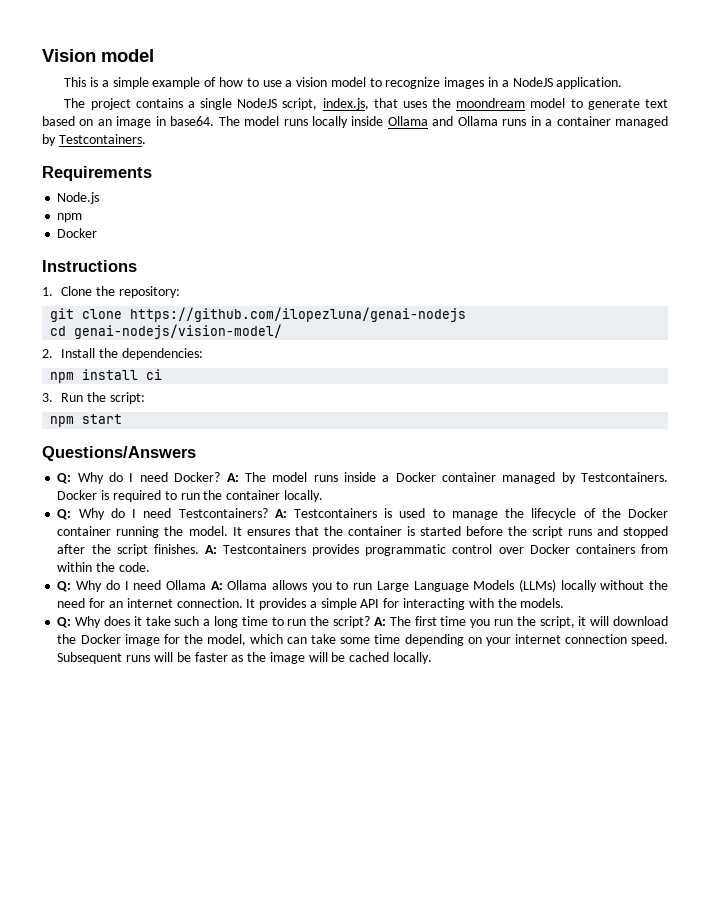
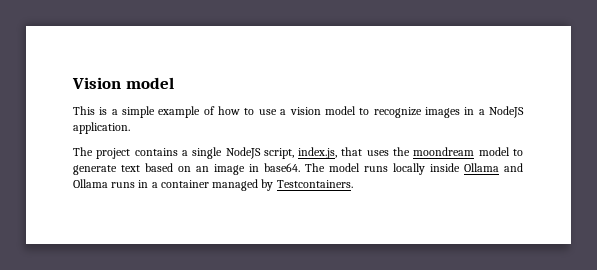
[42,166,152,181] [57,192,100,204] [57,213,83,222] [57,228,98,238] [42,260,137,272] [42,286,180,298] [50,307,467,322] [50,324,283,339] [42,348,203,360] [50,369,163,383] [42,392,145,404] [50,414,123,427] [42,446,196,461] [57,472,669,484] [57,490,323,502] [57,508,669,520] [57,526,669,538] [57,544,668,556] [57,562,150,572] [57,579,669,592] [57,598,565,610] [57,616,669,628] [57,634,669,646] [57,652,432,664] // Requirements // Node.js // npm // Docker // Instructions // 1. Clone the repository: // git clone https://github.com/ilopezluna/genai-nodejs // cd genai-nodejs/vision-model/ // 2. Install the dependencies: // npm install ci // 3. Run the script: // npm start // Questions/Answers // Q: Why do I need Docker? A: The model runs inside a Docker container managed by Testcontainers. Docker is required to run the container locally. // Q: Why do I need Testcontainers? A: Testcontainers is used to manage the lifecycle of the Docker container running the model. It ensures that the container is started before the script runs and stopped after the script finishes. A: Testcontainers provides programmatic control over Docker containers from within the code. // Q: Why do I need Ollama A: Ollama allows you to run Large Language Models (LLMs) locally without the need for an internet connection. It provides a simple API for interacting with the models. // Q: Why does it take such a long time to run the script? A: The first time you run the script, it will download the Docker image for the model, which can take some time depending on your internet connection speed. Subsequent runs will be faster as the image will be cached locally. -> (353, 184) none

